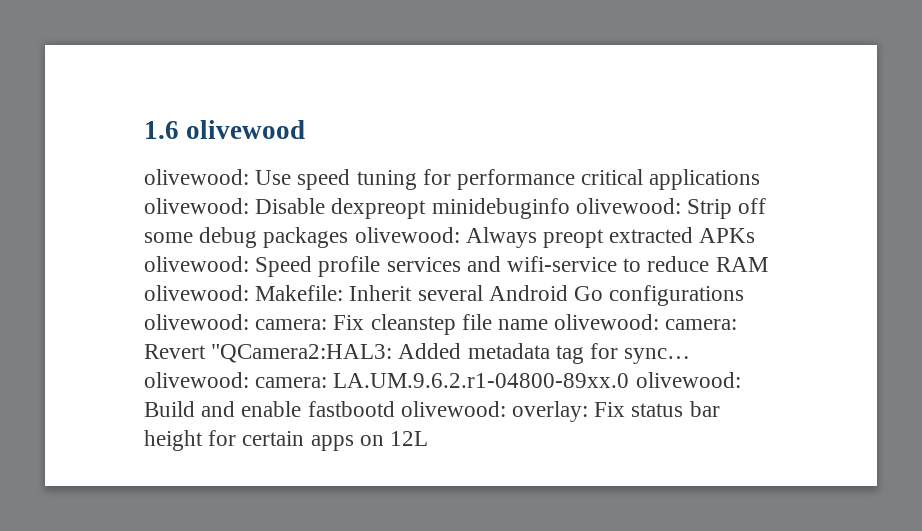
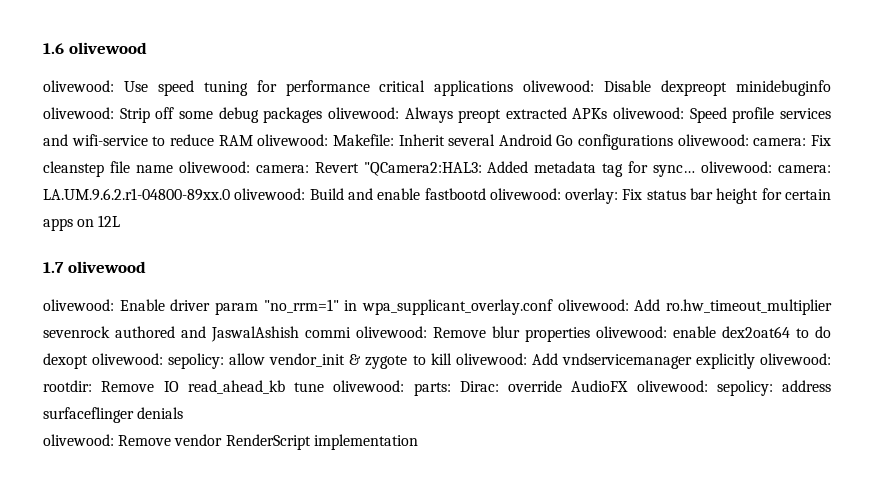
(429, 438) none -> [43,261,146,273] [43,299,832,315] [43,326,831,342] [43,353,832,369] [43,380,831,396] [43,407,184,423] [43,434,418,450] // 1.7 olivewood // olivewood: Enable driver param "no_rrm=1" in wpa_supplicant_overlay.conf olivewood: Add ro.hw_timeout_multiplier sevenrock authored and JaswalAshish commi olivewood: Remove blur properties olivewood: enable dex2oat64 to do dexopt olivewood: sepolicy: allow vendor_init & zygote to kill olivewood: Add vndservicemanager explicitly olivewood: rootdir: Remove IO read_ahead_kb tune olivewood: parts: Dirac: override AudioFX olivewood: sepolicy: address surfaceflinger denials // olivewood: Remove vendor RenderScript implementation

